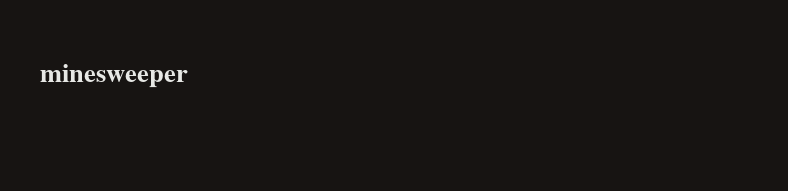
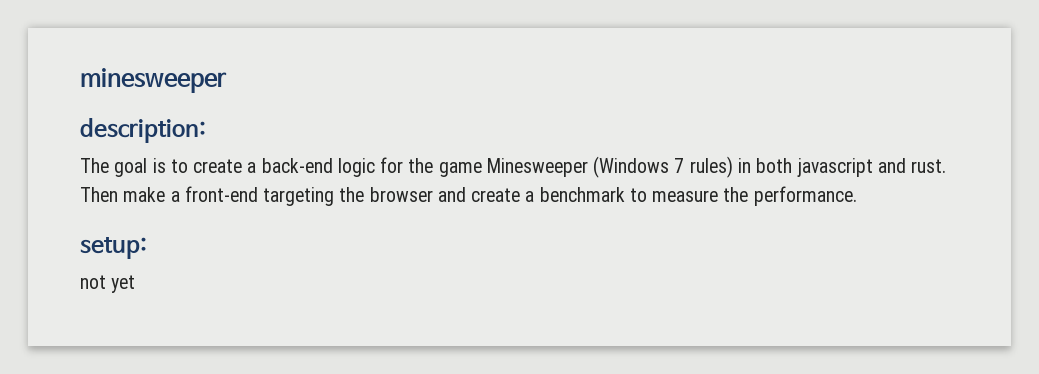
(188, 76) none -> [80,118,206,143] [80,156,947,178] [80,186,857,206] [80,237,147,259] [80,275,136,293] // description: // The goal is to create a back-end logic for the game Minesweeper (Windows 7 rules) in both javascript and rust. Then make a front-end targeting the browser and create a benchmark to measure the performance. // setup: // not yet

